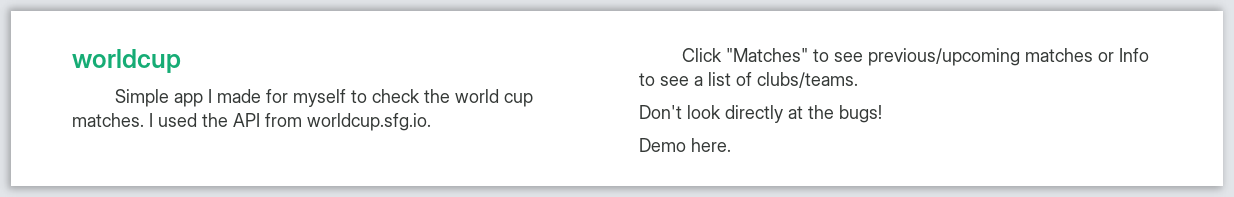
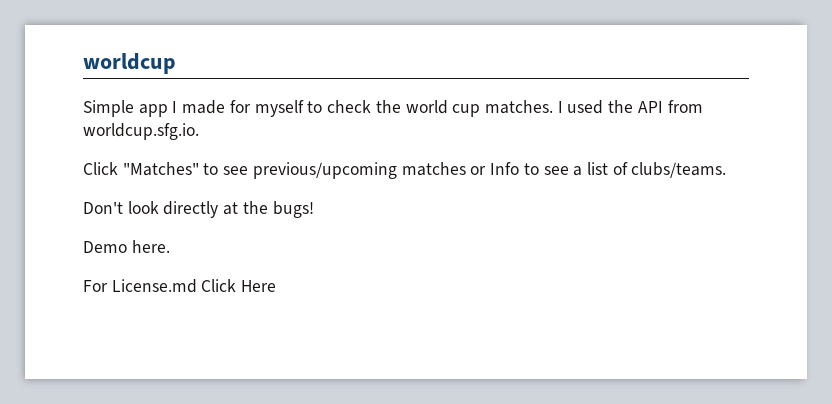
(731, 145) none -> [83,279,277,293] // For License.md Click Here

